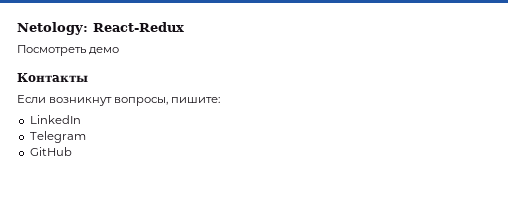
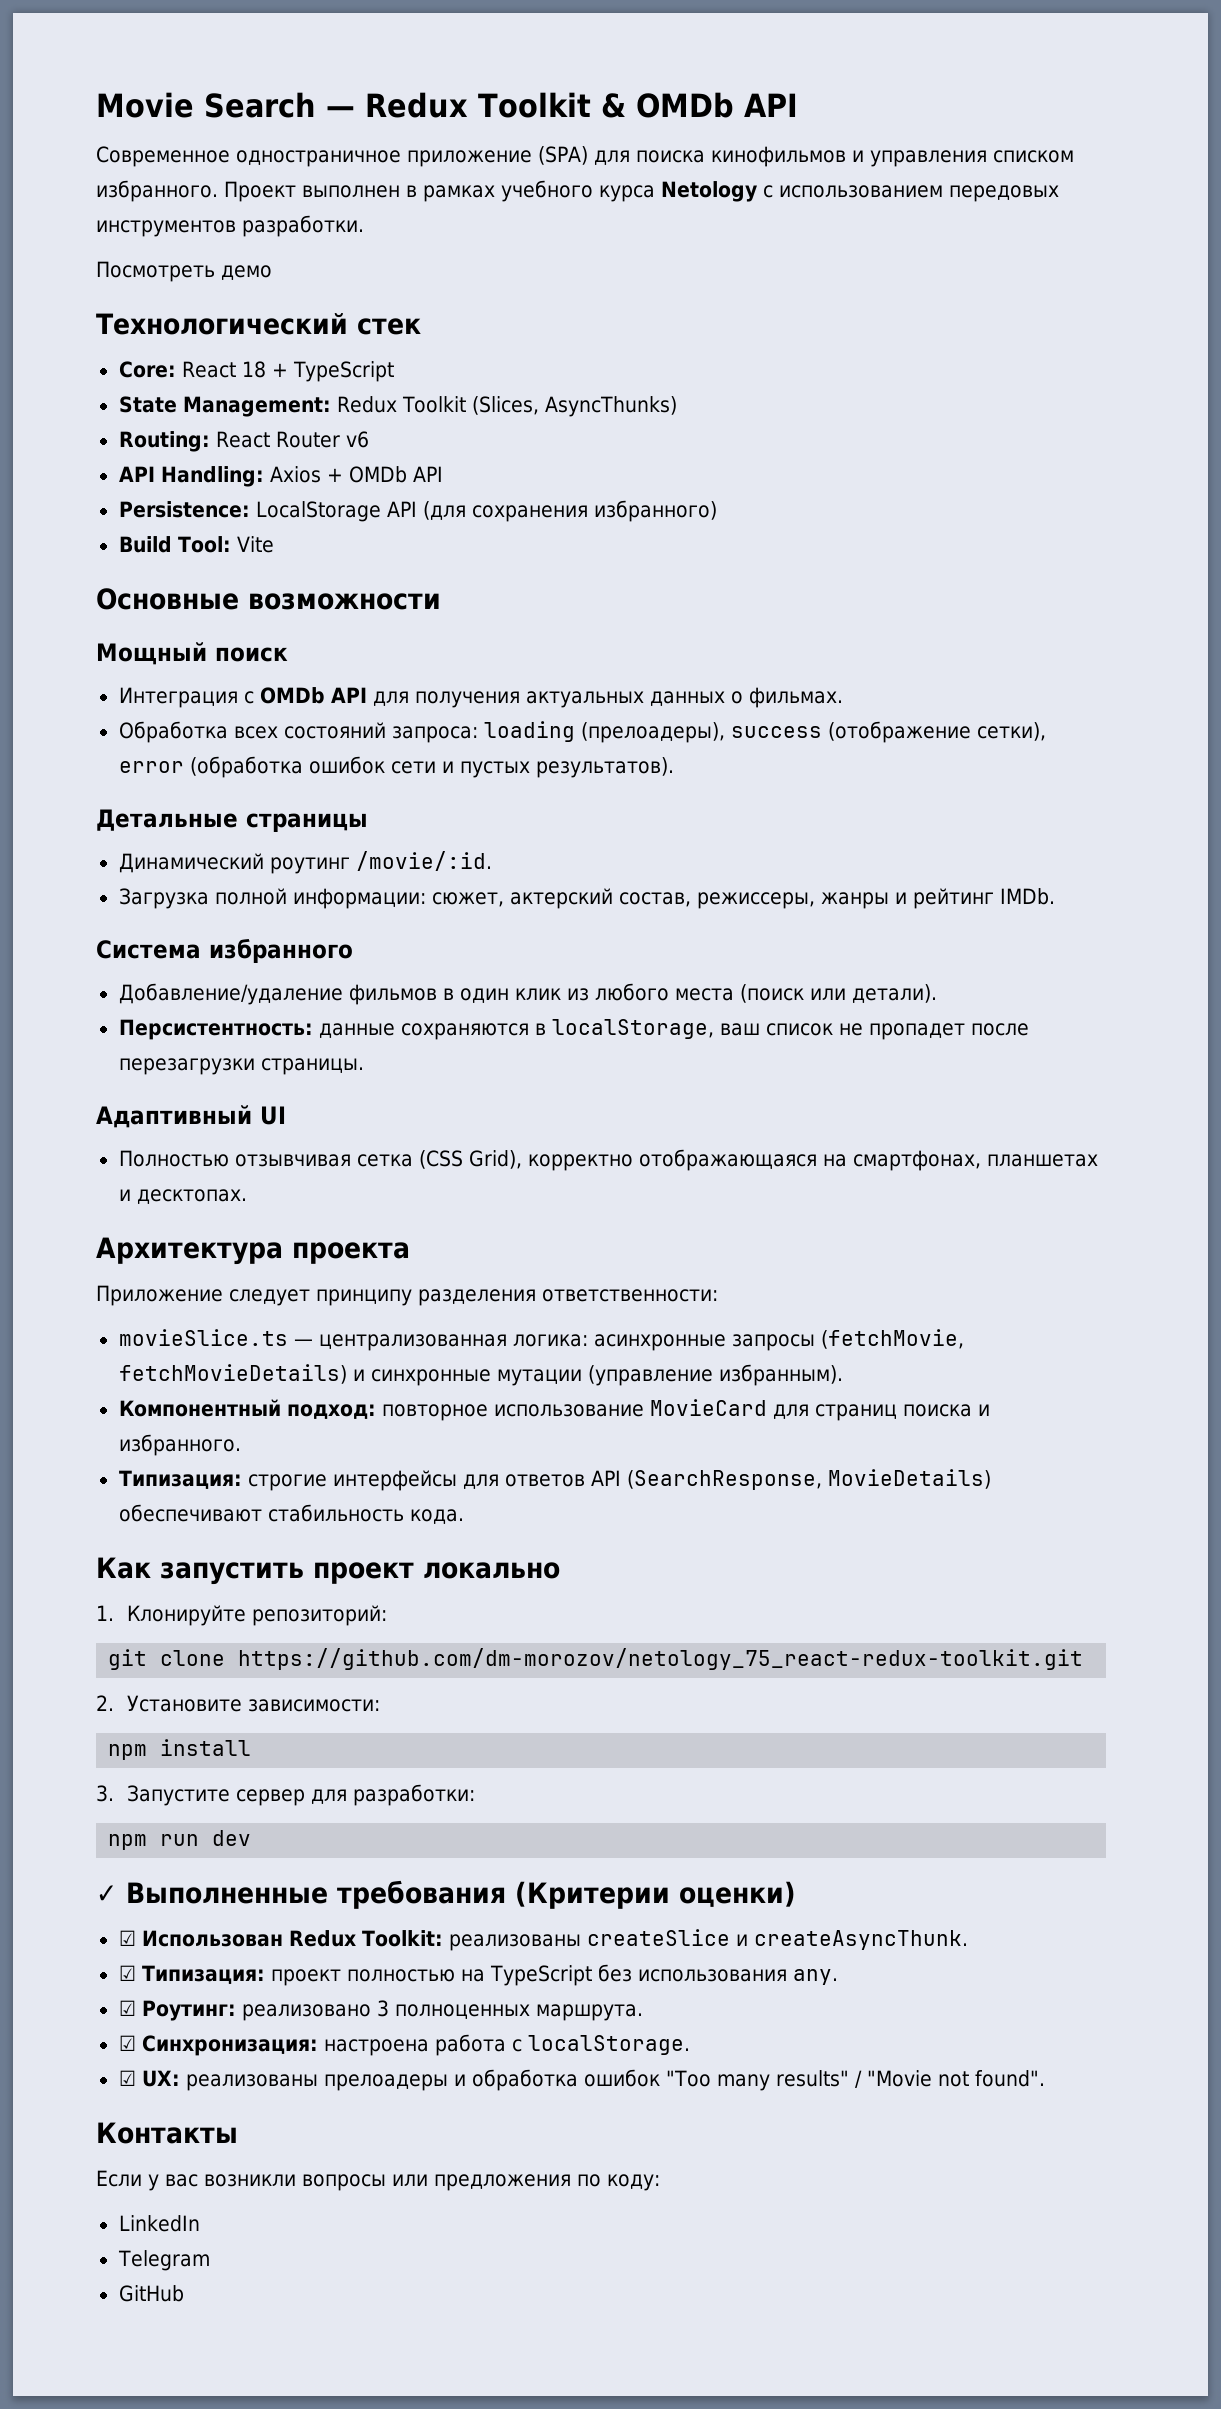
[17,22,184,35] [17,45,120,56] [17,73,88,82] [17,95,221,106] Netology: React-Redux // Посмотреть демо // Контакты // Если возникнут вопросы, пишите: -> [96,92,798,118] [96,146,1074,167] [96,180,1059,202] [96,215,364,237] [96,261,272,282] [96,313,421,335] [118,361,395,382] [118,396,678,417] [118,431,369,452] [118,466,443,487] [118,500,717,522] [118,536,274,553] [96,588,441,610] [96,642,288,665] [118,687,843,708] [118,721,1046,743] [118,756,674,778] [96,809,368,832] [118,851,492,874] [118,888,1055,909] [96,938,353,963] [118,983,937,1005] [118,1019,1029,1040] [118,1058,364,1075] [96,1105,286,1128] [118,1149,1098,1171] [118,1189,247,1204] [96,1237,410,1265] [96,1285,718,1306] [118,1329,964,1351] [118,1364,843,1386] [118,1399,990,1421] [118,1434,241,1456] [118,1469,991,1491] [118,1504,464,1524] [96,1557,560,1585] [96,1605,387,1626] [108,1648,1084,1670] [96,1695,380,1712] [108,1739,252,1760] [96,1784,475,1806] [108,1830,252,1850] [96,1880,796,1909] [118,1929,968,1951] [118,1964,838,1986] [118,2000,643,2021] [118,2034,690,2056] [118,2069,1045,2091] [96,2122,238,2144] [96,2170,660,2191] Movie Search — Redux Toolkit & OMDb API // Современное одностраничное приложение (SPA) для поиска кинофильмов и управления списком избранного. Проект выполнен в рамках учебного курса Netology с использованием передовых инструментов разработки. // Посмотреть демо // Технологический стек // Core: React 18 + TypeScript // State Management: Redux Toolkit (Slices, AsyncThunks) // Routing: React Router v6 // API Handling: Axios + OMDb API // Persistence: LocalStorage API (для сохранения избранного) // Build Tool: Vite // Основные возможности // Мощный поиск // Интеграция с OMDb API для получения актуальных данных о фильмах. // Обработка всех состояний запроса: loading (прелоадеры), success (отображение сетки), error (обработка ошибок сети и пустых результатов). // Детальные страницы // Динамический роутинг /movie/:id. // Загрузка полной информации: сюжет, актерский состав, режиссеры, жанры и рейтинг IMDb. // Система избранного // Добавление/удаление фильмов в один клик из любого места (поиск или детали). // Персистентность: данные сохраняются в localStorage, ваш список не пропадет после перезагрузки страницы. // Адаптивный UI // Полностью отзывчивая сетка (CSS Grid), корректно отображающаяся на смартфонах, планшетах и десктопах. // Архитектура проекта // Приложение следует принципу разделения ответственности: // movieSlice.ts — централизованная логика: асинхронные запросы (fetchMovie, fetchMovieDetails) и синхронные мутации (управление избранным). // Компонентный подход: повторное использование MovieCard для страниц поиска и избранного. // Типизация: строгие интерфейсы для ответов API (SearchResponse, MovieDetails) обеспечивают стабильность кода. // Как запустить проект локально // 1. Клонируйте репозиторий: // git clone https://github.com/dm-morozov/netology_75_react-redux-toolkit.git // 2. Установите зависимости: // npm install // 3. Запустите сервер для разработки: // npm run dev // ✓ Выполненные требования (Критерии оценки) // ☑ Использован Redux Toolkit: реализованы createSlice и createAsyncThunk. // ☑ Типизация: проект полностью на TypeScript без использования any. // ☑ Роутинг: реализовано 3 полноценных маршрута. // ☑ Синхронизация: настроена работа с localStorage. // ☑ UX: реализованы прелоадеры и обработка ошибок "Too many results" / "Movie not found". // Контакты // Если у вас возникли вопросы или предложения по коду:

